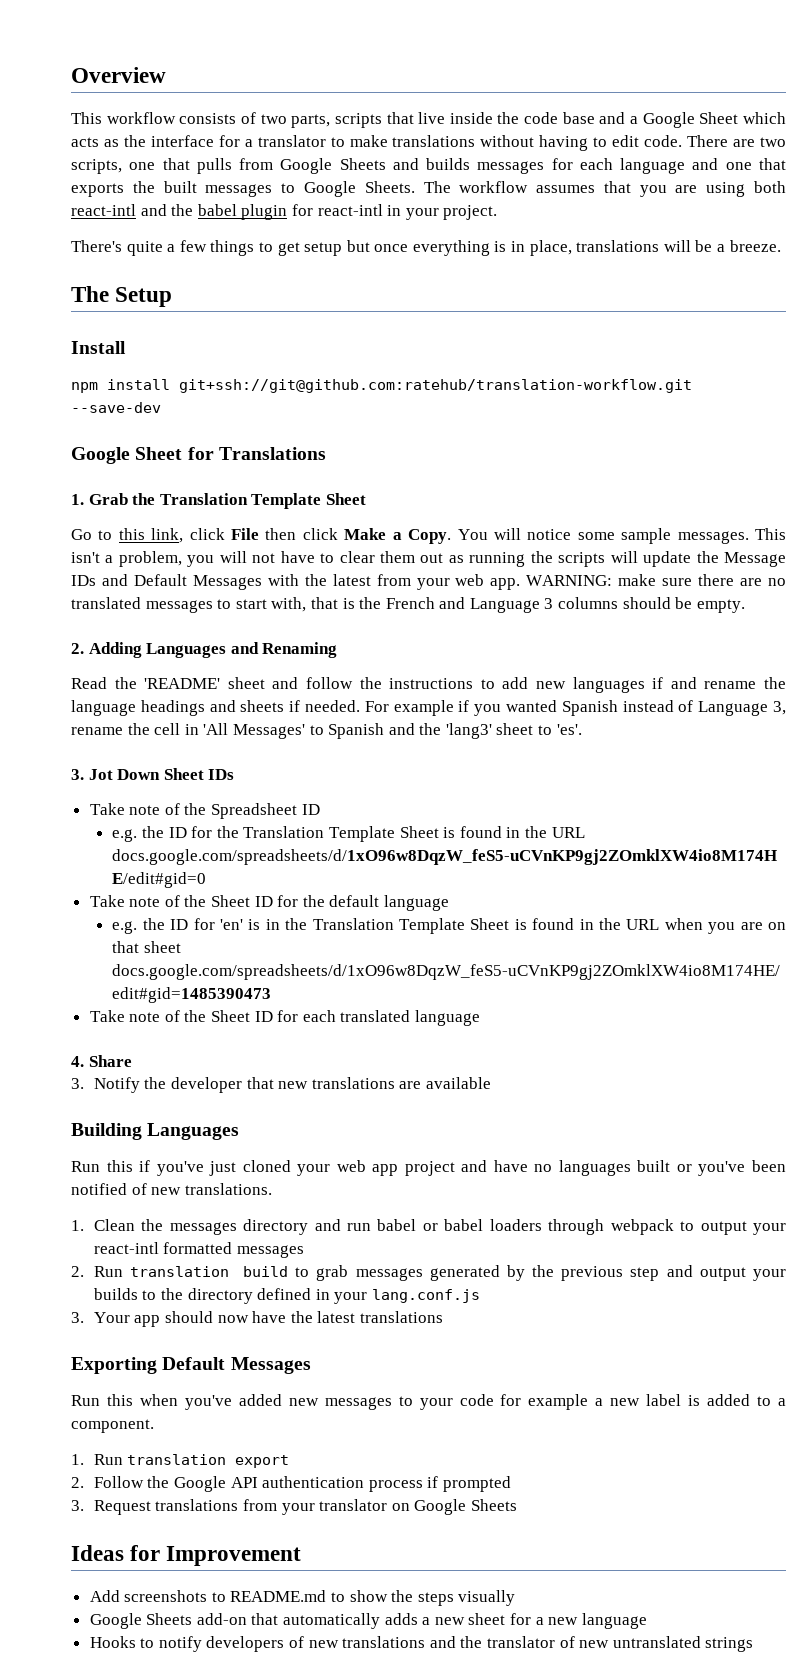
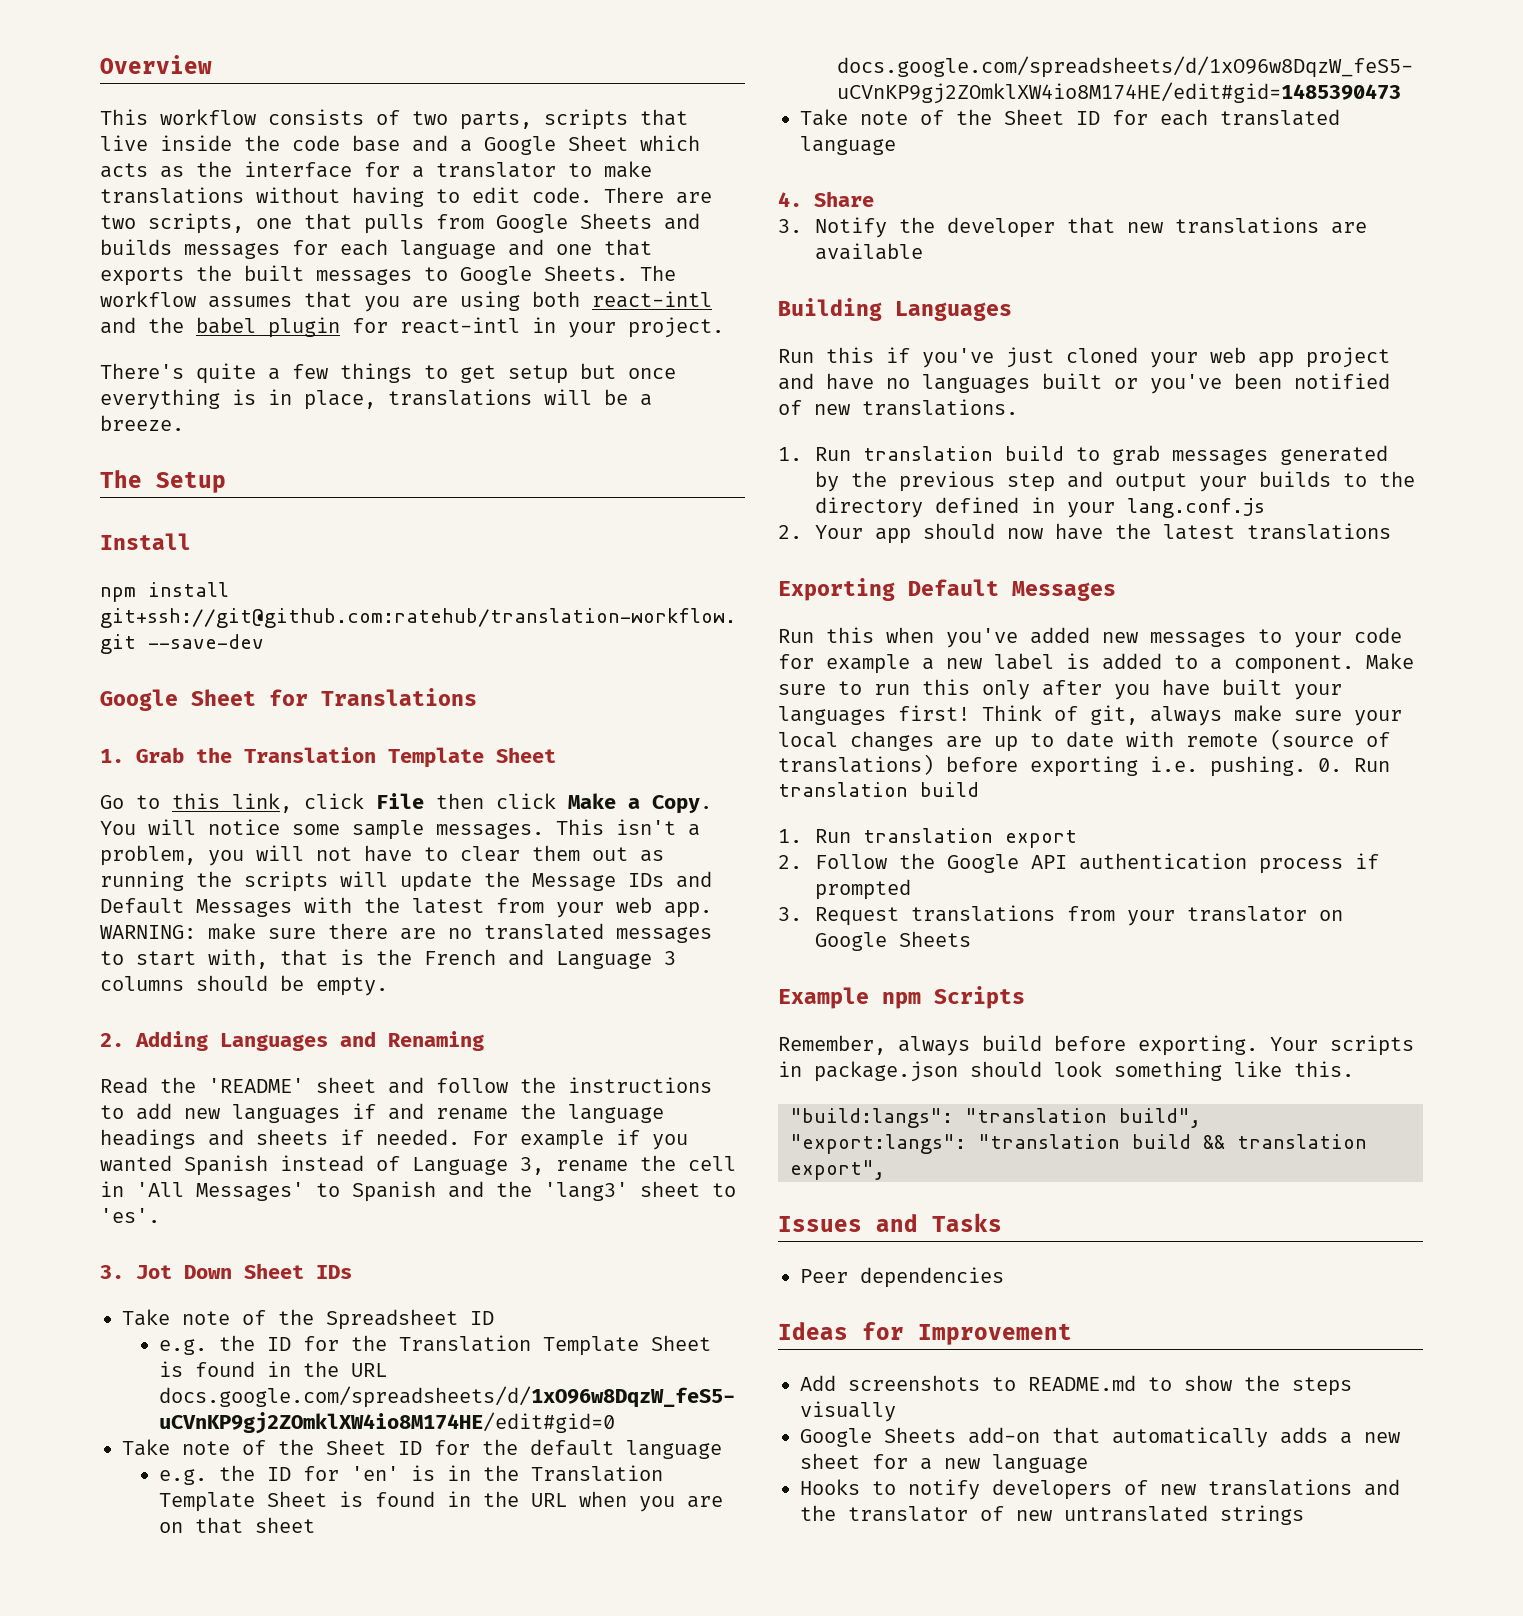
[93,1219,787,1235] [93,1242,304,1258] [71,1266,84,1277] Clean the messages directory and run babel or babel loaders through webpack to output your react-intl formatted messages // 2. -> (802, 454) none
[71,1312,84,1323] 3. -> [778,525,802,539] 2.
(154, 1426) none -> [1366,653,1414,670] [778,679,1342,700] [778,705,1402,726] [778,729,1390,752] [778,754,1390,777] [778,782,979,797] Make sure to run this only after you have built your languages first! Think of git, always make sure your local changes are up to date with remote (source of translations) before exporting i.e. pushing. 0. Run translation build
(517, 1505) none -> [778,986,1025,1009] [778,1035,1414,1056] [778,1061,1354,1082] [790,1108,1201,1128] [790,1134,1367,1154] [790,1160,885,1180] [778,1213,1002,1232] [800,1267,1004,1288] // Example npm Scripts // Remember, always build before exporting. Your scripts in package.json should look something like this. // "build:langs": "translation build", // "export:langs": "translation build && translation export", // Issues and Tasks // Peer dependencies

